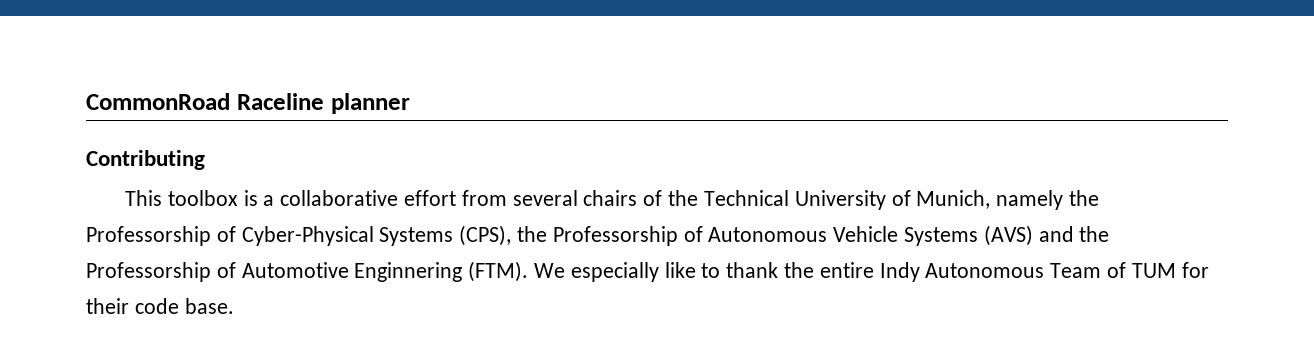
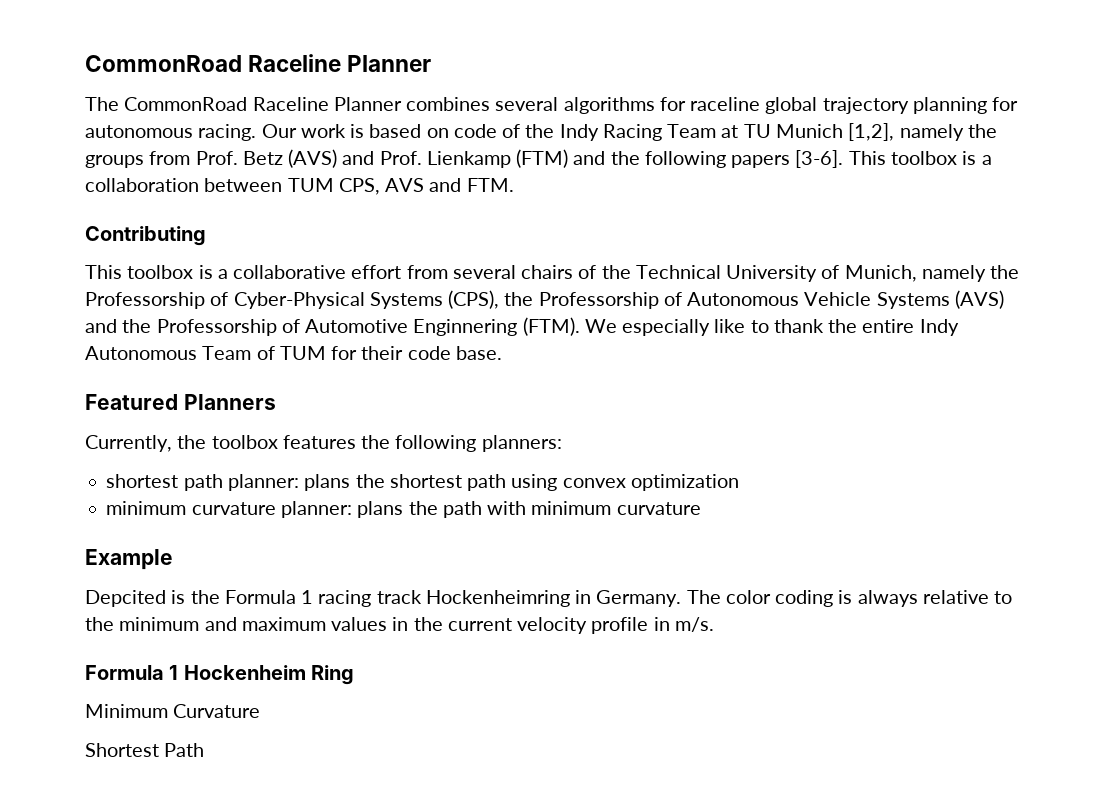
[86,93,410,114] CommonRoad Raceline planner -> [85,54,432,72] [85,97,1019,114] [85,123,997,141] [85,149,992,168] [85,178,514,195] CommonRoad Raceline Planner // The CommonRoad Raceline Planner combines several algorithms for raceline global trajectory planning for autonomous racing. Our work is based on code of the Indy Racing Team at TU Munich [1,2], namely the groups from Prof. Betz (AVS) and Prof. Lienkamp (FTM) and the following papers [3-6]. This toolbox is a collaboration between TUM CPS, AVS and FTM.
(234, 306) none -> [85,394,276,410] [85,435,562,452] [106,474,739,491] [106,501,701,518] [85,549,173,570] [85,590,1013,607] [85,617,714,634] [85,665,355,685] [85,704,261,718] [85,743,205,757] // Featured Planners // Currently, the toolbox features the following planners: // shortest path planner: plans the shortest path using convex optimization // minimum curvature planner: plans the path with minimum curvature // Example // Depcited is the Formula 1 racing track Hockenheimring in Germany. The color coding is always relative to the minimum and maximum values in the current velocity profile in m/s. // Formula 1 Hockenheim Ring // Minimum Curvature // Shortest Path

